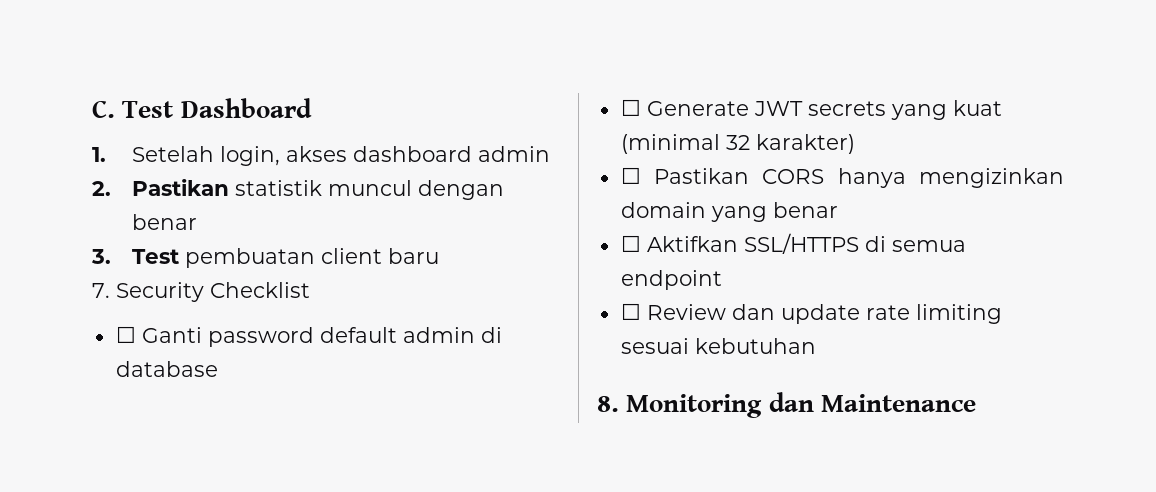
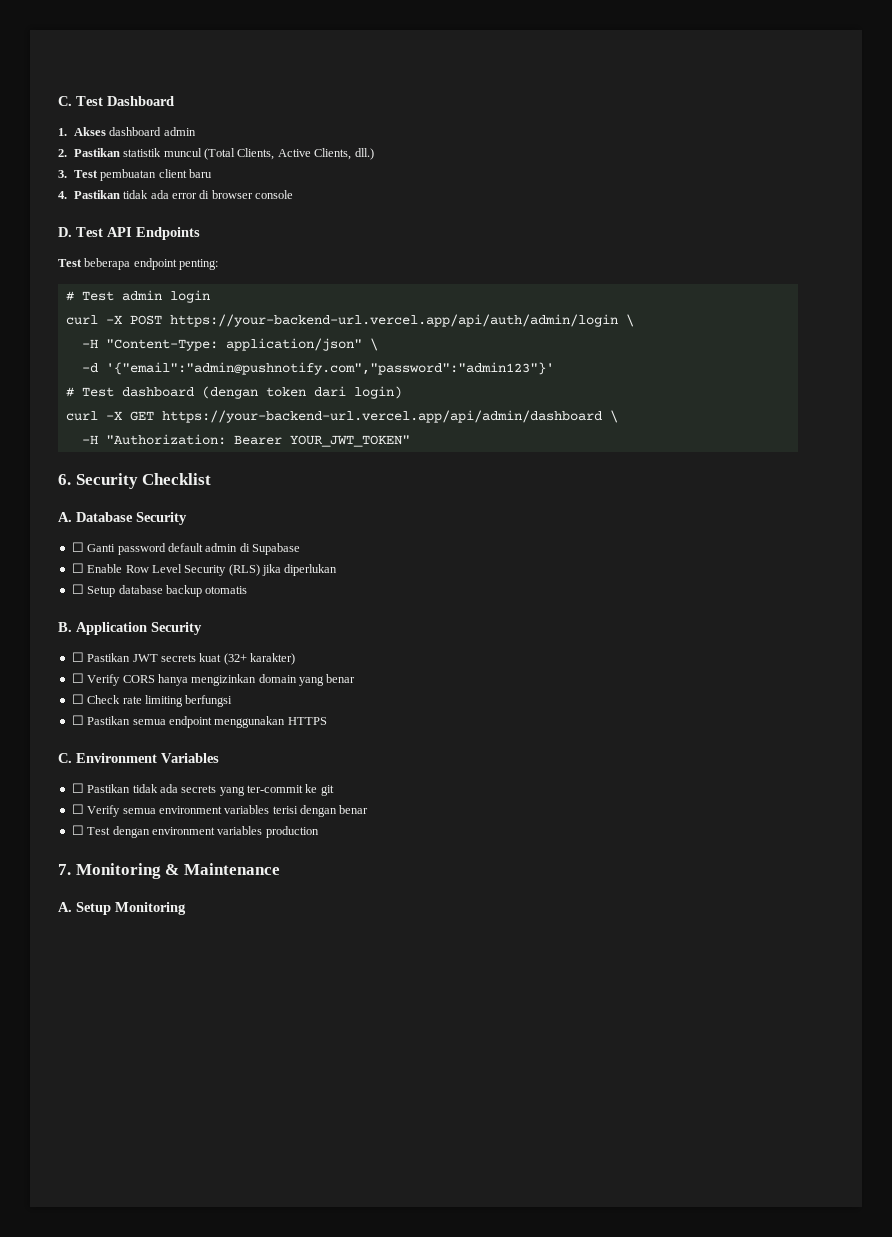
[132,146,348,166] Setelah login, akses -> [73,127,106,136] Akses
[418,180,505,200] [132,214,198,230] dengan benar -> [204,148,374,160] (Total Clients, Active Clients, dll.)
[92,283,110,298] 7. -> [58,190,294,199] [58,227,200,240] [58,258,219,270] [65,290,210,303] [65,314,634,327] [81,338,378,351] [81,362,554,375] [65,386,402,399] [65,410,618,423] [81,434,410,447] [58,474,71,485] 4. Pastikan tidak ada error di browser console // D. Test API Endpoints // Test beberapa endpoint penting: // # Test admin login // curl -X POST https://your-backend-url.vercel.app/api/auth/admin/login \ // -H "Content-Type: application/json" \ // -d '{"email":"admin@pushnotify.com","password":"admin123"}' // # Test dashboard (dengan token dari login) // curl -X GET https://your-backend-url.vercel.app/api/admin/dashboard \ // -H "Authorization: Bearer YOUR_JWT_TOKEN" // 6.
(310, 290) none -> [58,512,187,525] // A. Database Security
[115,361,218,377] [620,99,1002,120] [620,134,750,154] database // ☐ Generate JWT secrets yang kuat (minimal 32 -> [252,543,300,555] [71,563,338,576] [71,584,248,597] [58,622,202,635] [71,652,247,665] Supabase // ☐ Enable Row Level Security (RLS) jika diperlukan // ☐ Setup database backup otomatis // B. Application Security // ☐ Pastikan JWT secrets kuat (32+
[653,168,749,184] Pastikan -> [87,674,121,686] Verify
[646,233,966,254] [620,270,722,290] [620,303,1002,324] [620,338,816,354] [597,392,976,418] Aktifkan SSL/HTTPS di semua endpoint // ☐ Review dan update rate limiting sesuai kebutuhan // 8. Monitoring dan Maintenance -> [87,695,233,707] [71,715,327,728] [58,753,219,763] [71,783,334,796] [71,804,369,817] [71,825,319,838] [58,863,280,879] [58,902,186,915] Check rate limiting berfungsi // ☐ Pastikan semua endpoint menggunakan HTTPS // C. Environment Variables // ☐ Pastikan tidak ada secrets yang ter-commit ke git // ☐ Verify semua environment variables terisi dengan benar // ☐ Test dengan environment variables production // 7. Monitoring & Maintenance // A. Setup Monitoring

